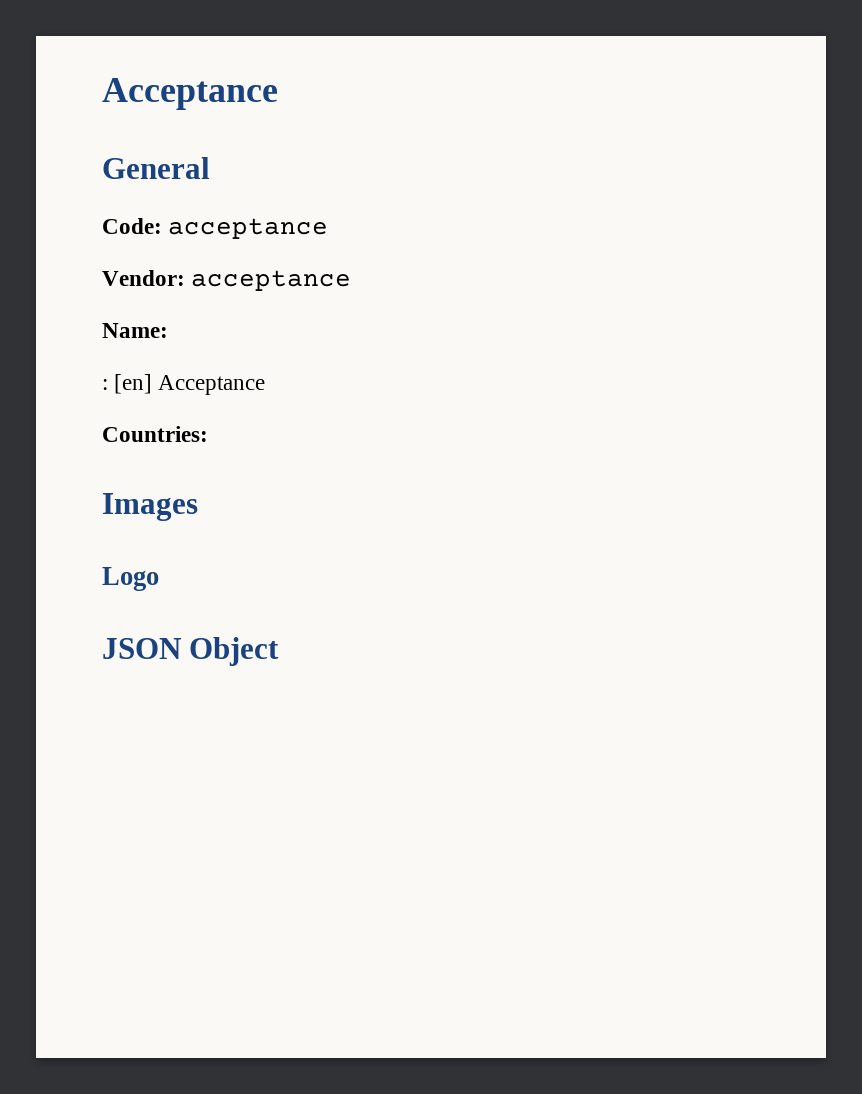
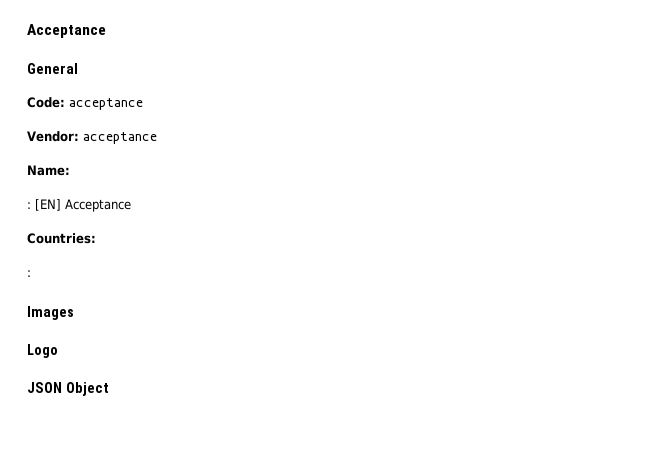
[114,374,153,394] [en] -> [35,199,61,211] [EN]
(208, 434) none -> [27,270,31,277] // :

